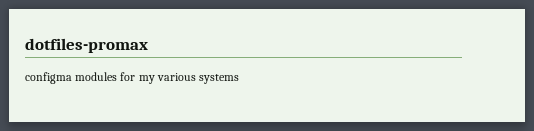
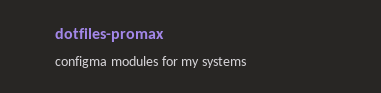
[156,73,196,81] various -> (200, 63) none

